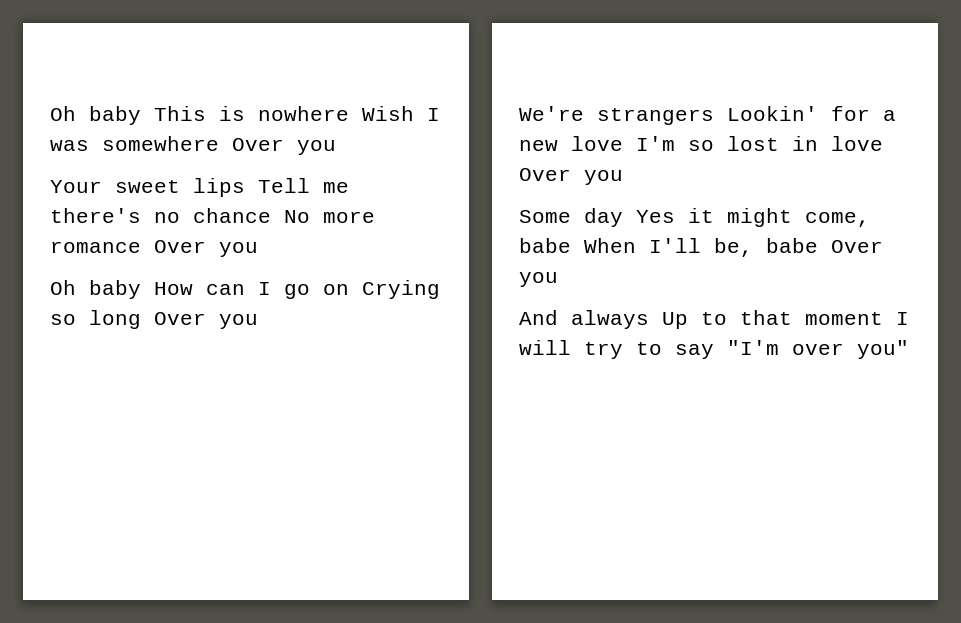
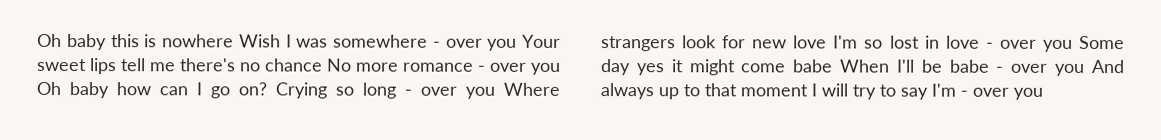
[50,106,206,125] Oh baby This -> [37,33,140,51] Oh baby this
[232,138,336,155] Over you // -> [432,38,518,51] - over you
[258,178,310,193] Tell -> [120,58,146,72] tell
[154,240,258,257] [50,280,193,299] Over you // Oh baby How -> [477,62,561,75] [36,81,151,99] - over you Oh baby how
[323,284,349,295] on -> [238,82,267,96] on?
[154,312,258,329] [519,106,896,125] Over you // We're strangers Lookin' for a -> [404,82,560,99] [601,35,747,52] - over you Where strangers look for
[519,168,623,185] Over you // -> [985,39,1073,52] - over you
[636,210,675,223] Yes -> [635,63,665,76] yes
[805,212,870,227] come, -> [740,63,787,73] come
[714,238,883,257] [519,272,558,287] be, babe Over you // -> [920,59,1086,76] be babe - over you
[662,312,688,329] Up -> [658,87,679,100] up
[727,340,909,359] "I'm over you" -> [931,83,1043,100] I'm - over you

